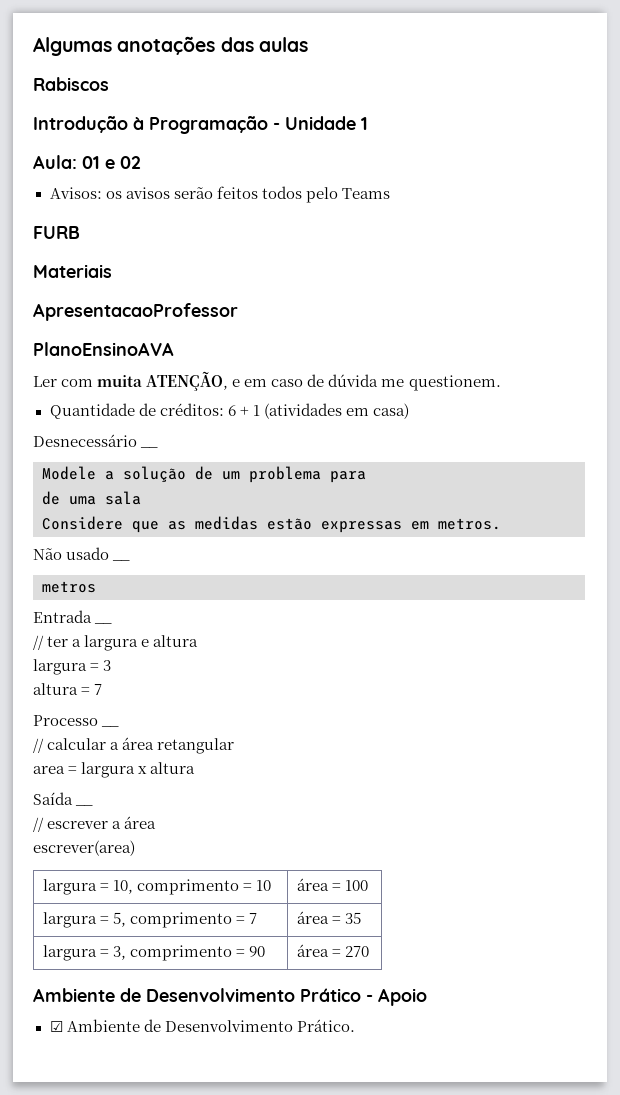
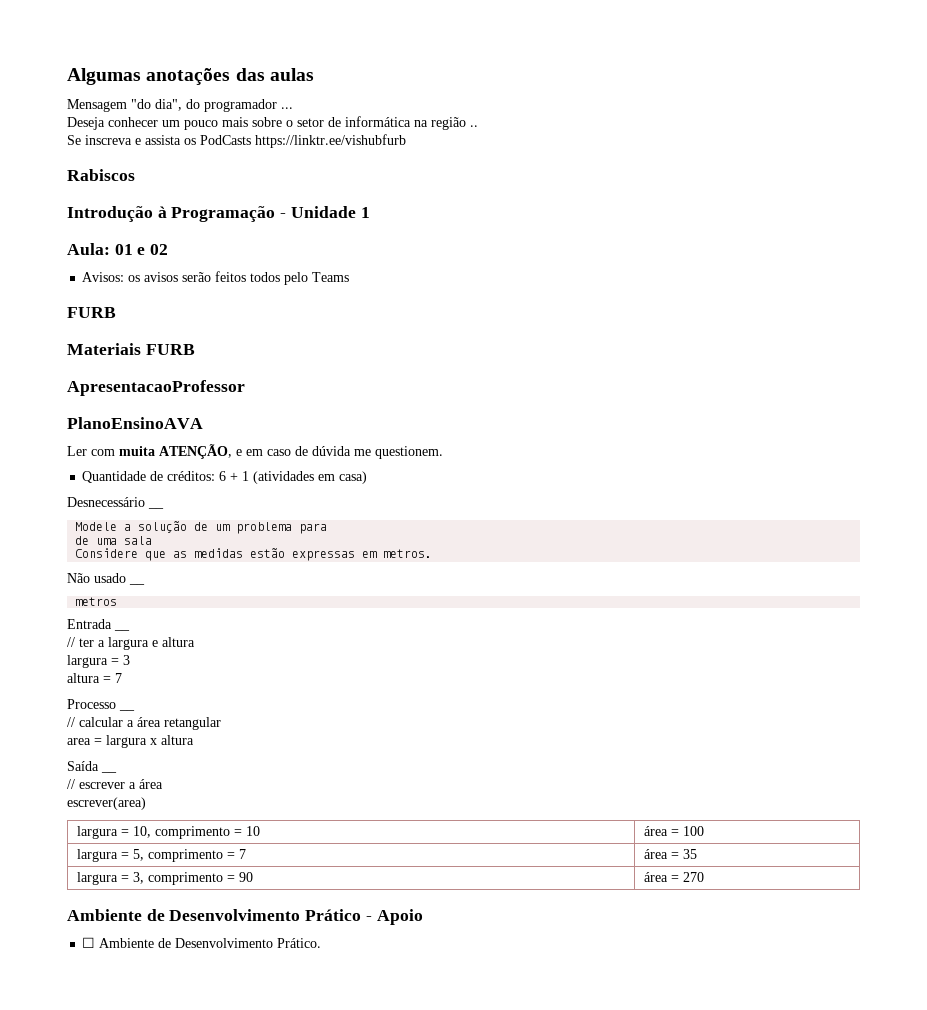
(308, 44) none -> [67,99,293,112] [67,116,478,130] [67,134,406,148] // Mensagem "do dia", do programador ... // Deseja conhecer um pouco mais sobre o setor de informática na região .. // Se inscreva e assista os PodCasts https://linktr.ee/vishubfurb
(112, 271) none -> [145,344,195,355] FURB
[49,1021,63,1032] ☑ -> [82,937,96,948] ☐

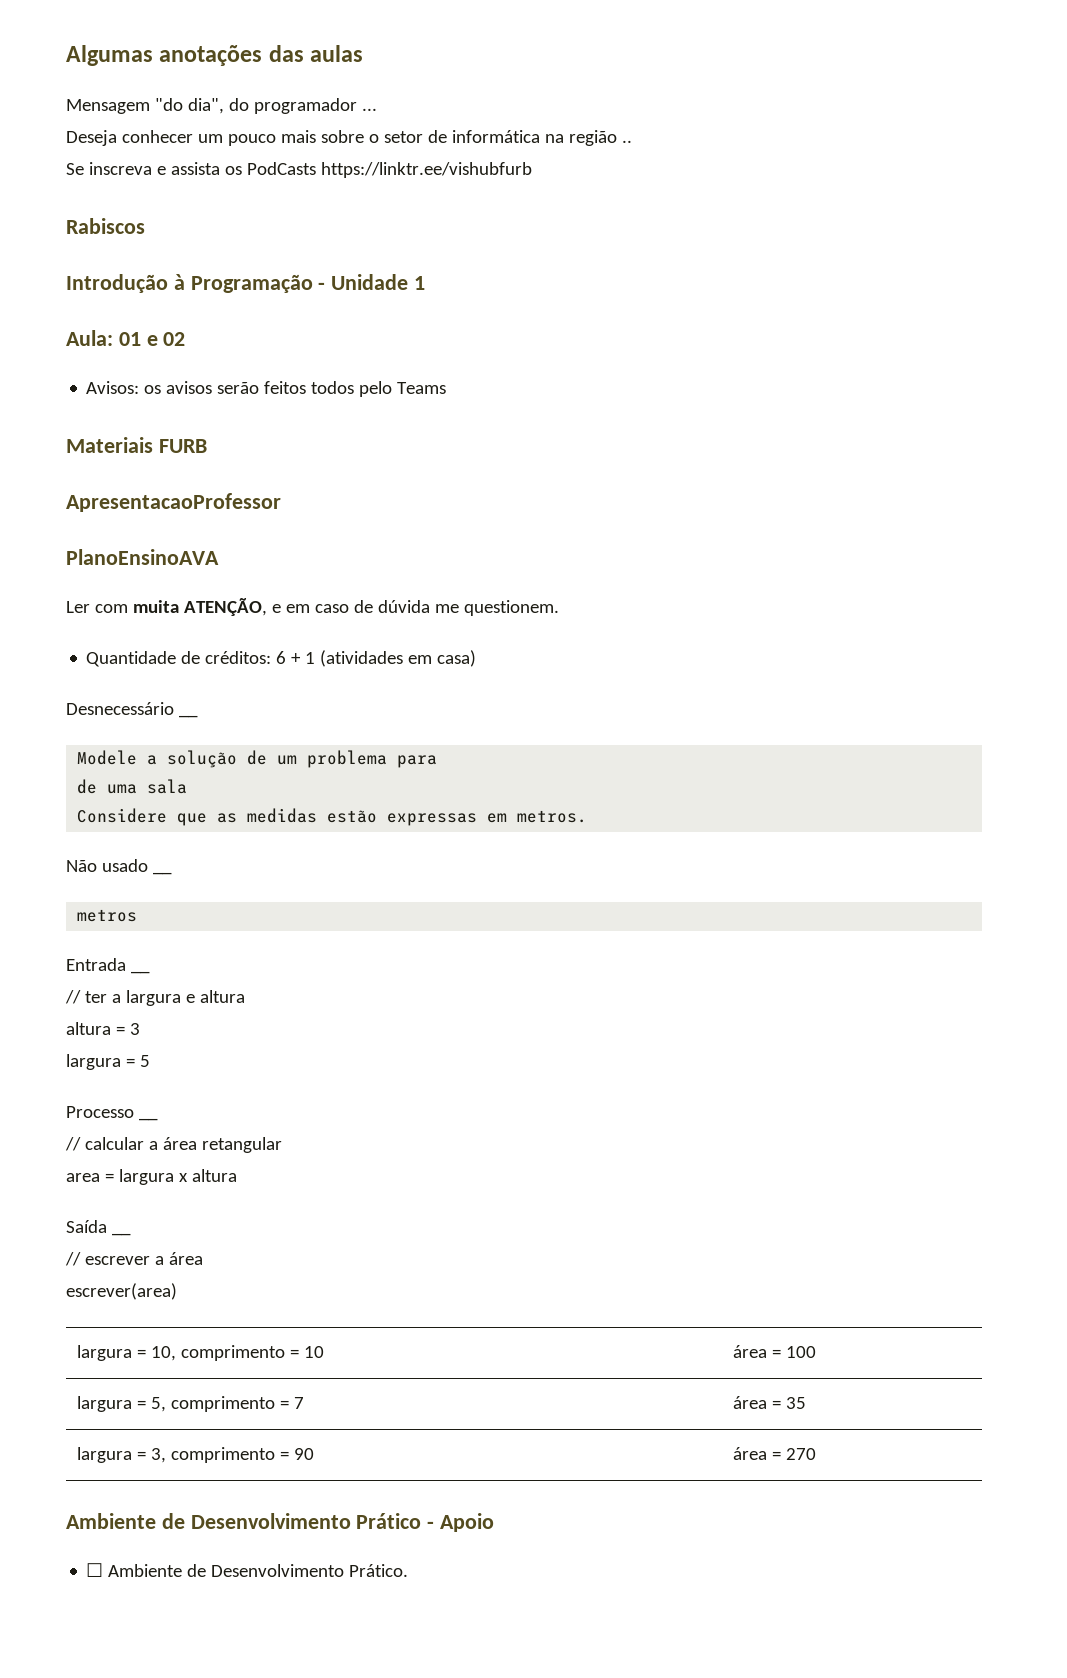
[67,307,116,318] // FURB -> (447, 388) none
[67,655,108,668] largura -> [66,1022,111,1035] altura
[67,673,122,683] altura = 7 -> [66,1054,150,1070] largura = 5

